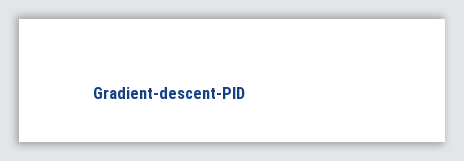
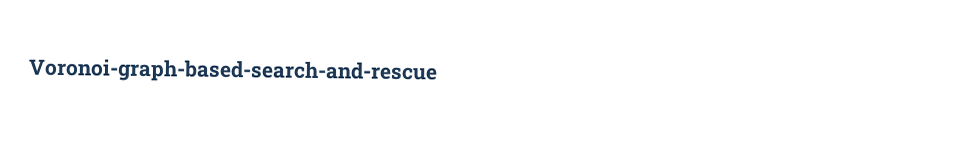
[93,87,245,99] Gradient-descent-PID -> [28,58,438,85] Voronoi-graph-based-search-and-rescue

